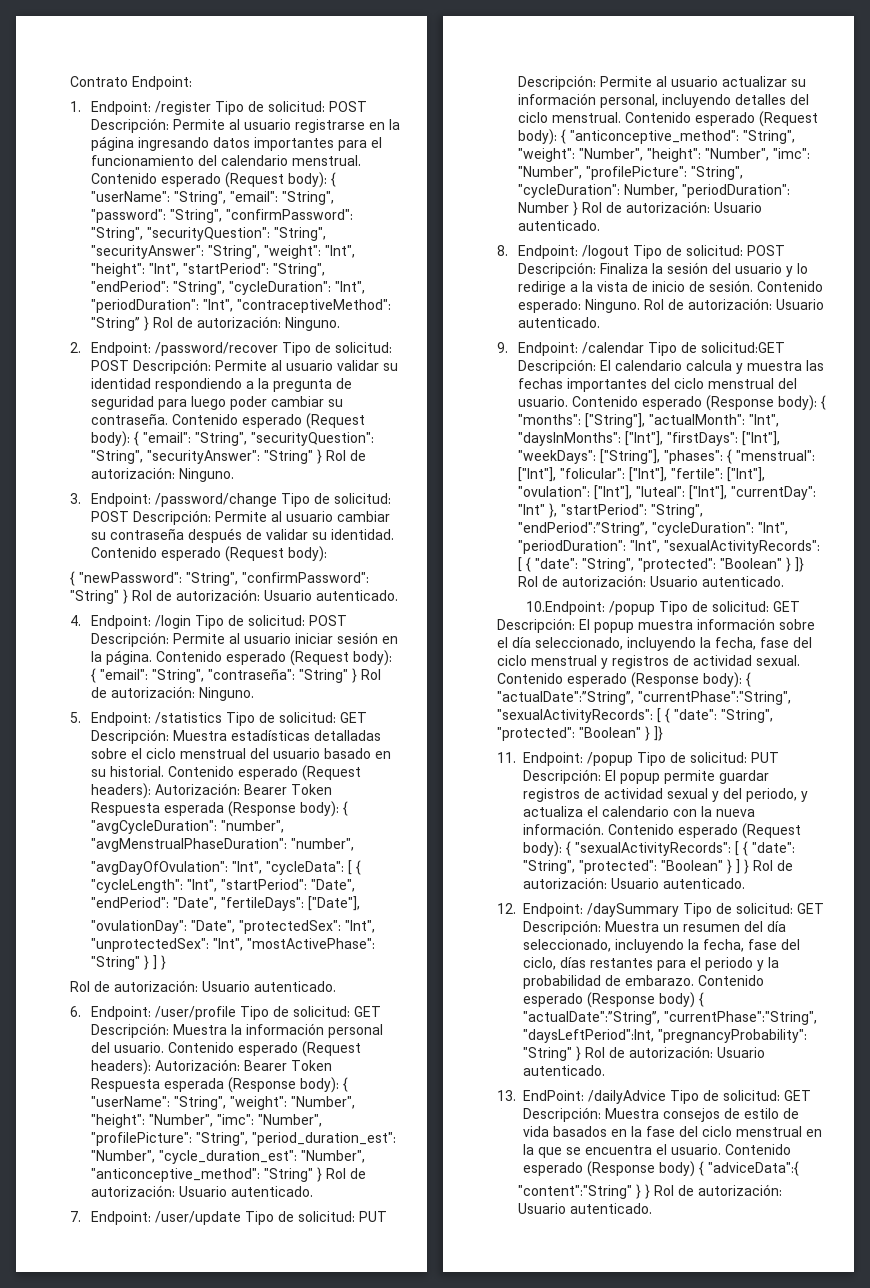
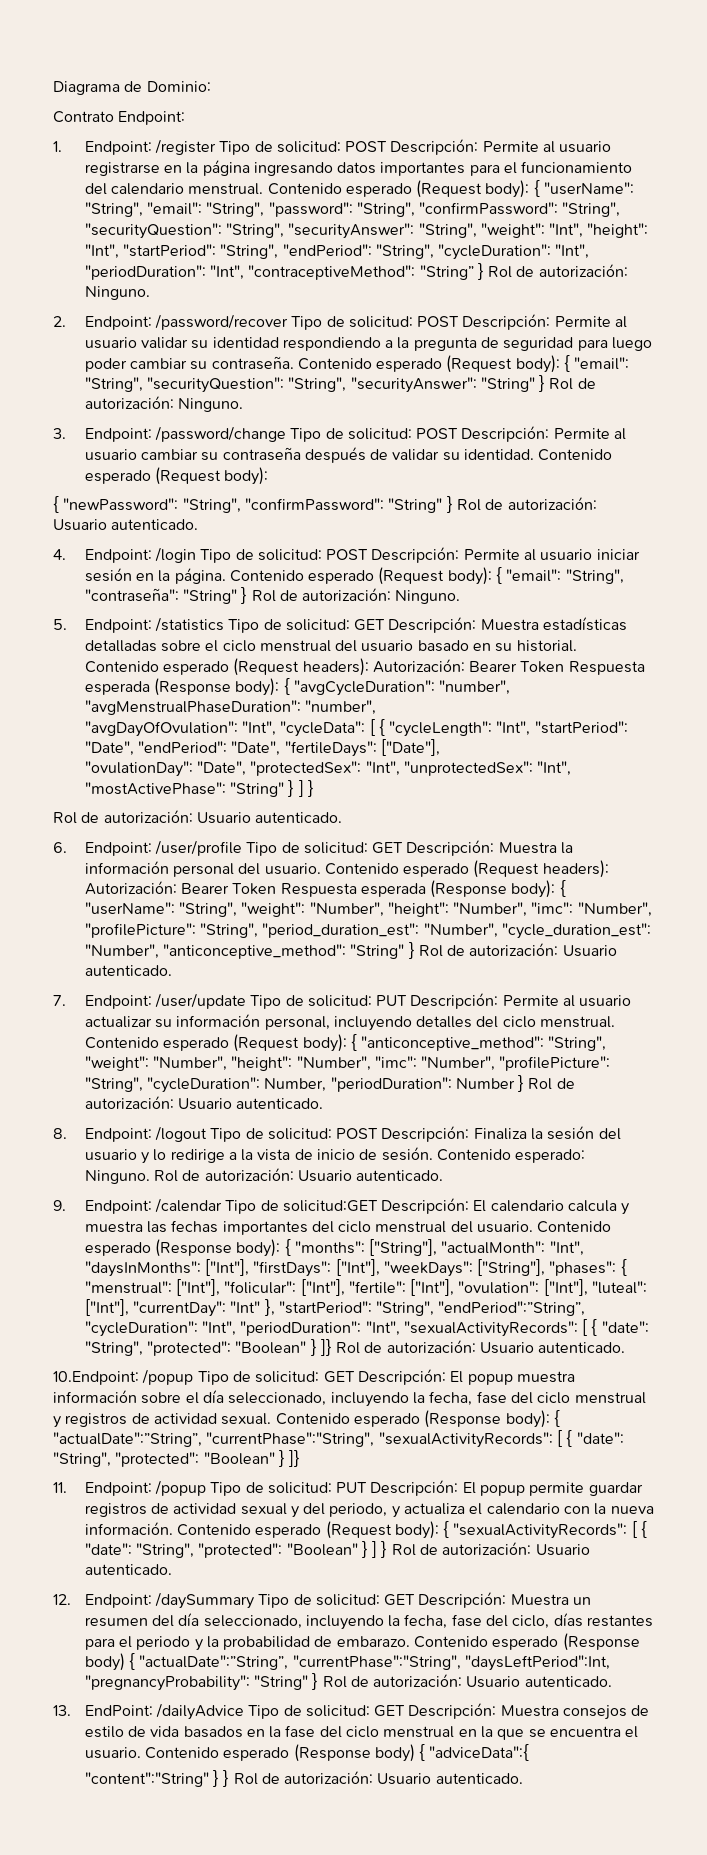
(70, 81) none -> [53,81,211,95] Diagrama de Dominio: //

